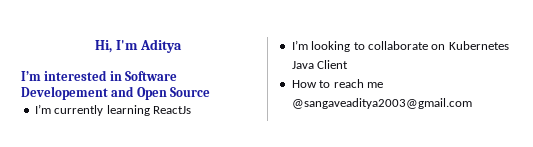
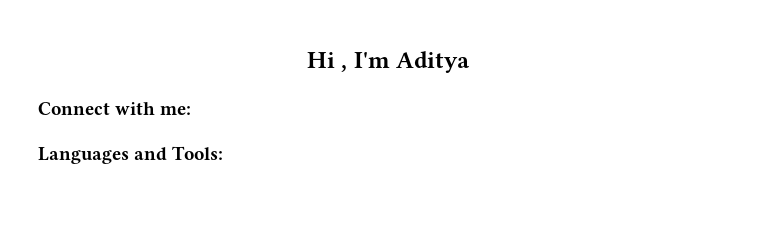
[95,40,113,53] Hi, -> [306,52,348,72] Hi ,
[21,70,178,81] [21,86,211,100] [34,104,191,116] [291,40,509,52] [291,60,349,69] [291,79,383,88] [291,98,472,109] I’m interested in Software Developement and Open Source // I’m currently learning ReactJs // I’m looking to collaborate on Kubernetes Java Client // How to reach me @sangaveaditya2003@gmail.com -> [38,102,192,115] [38,146,224,164] Connect with me: // Languages and Tools:

